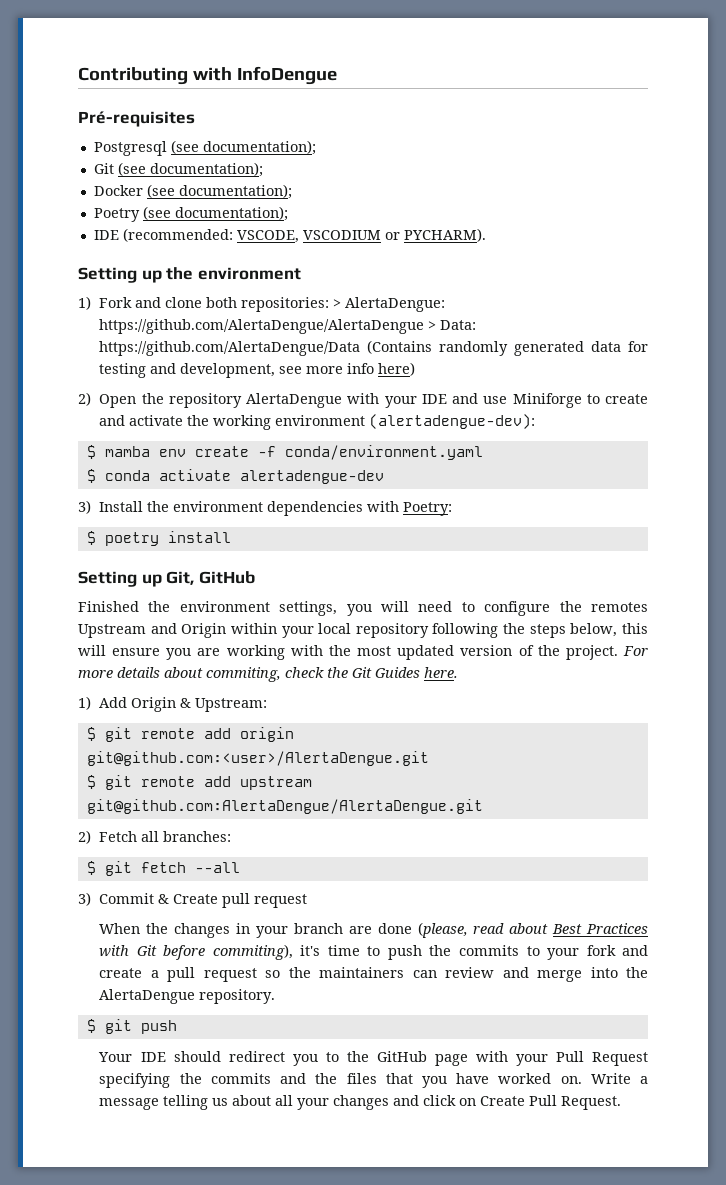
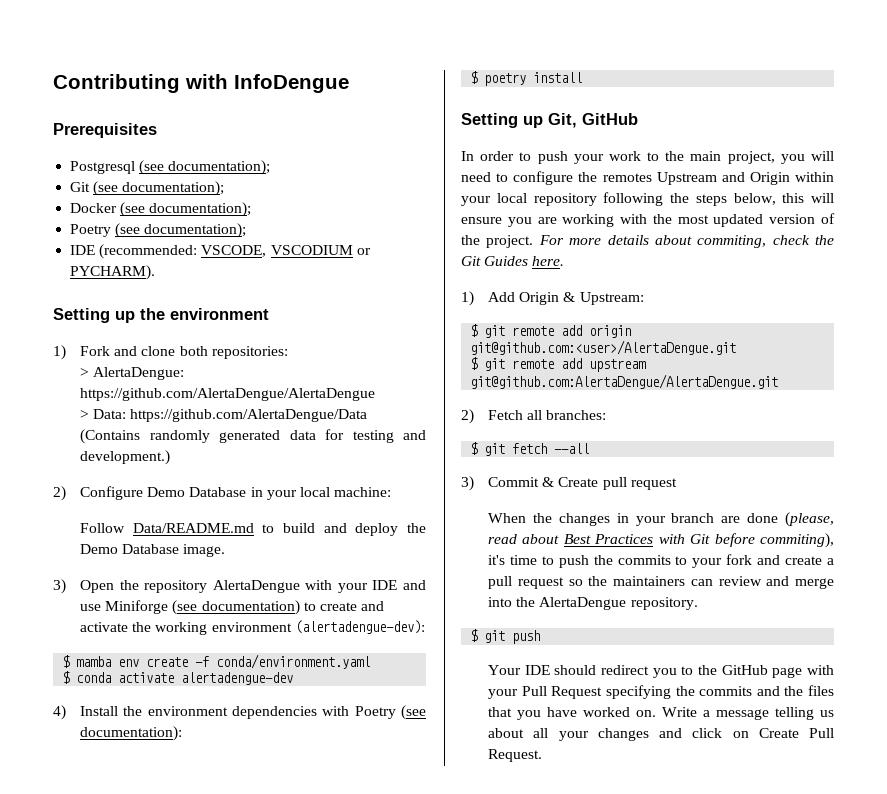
[78,111,195,127] Pré-requisites -> [53,123,157,138] Prerequisites
(330, 304) none -> (288, 352) //
(425, 326) none -> (376, 394) //
[180,362,416,378] [78,392,91,406] development, see more info here) // 2) -> [80,450,171,465] [53,486,392,501] [80,523,426,536] [80,544,226,557] [53,579,66,594] development.) // 2) Configure Demo Database in your local machine: // Follow Data/README.md to build and deploy the Demo Database image. // 3)
(582, 400) none -> [172,600,300,615] (see documentation)
[78,500,91,514] 3) -> [53,705,66,720] 4)
[403,502,453,516] Poetry: -> [354,705,426,720] [80,726,183,741] Poetry (see documentation):
[78,601,338,616] Finished the environment settings, -> [461,151,775,164] In order to push your work to the main project,

